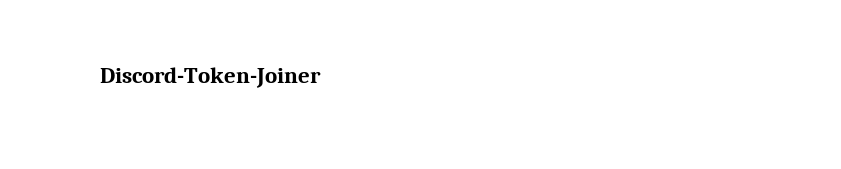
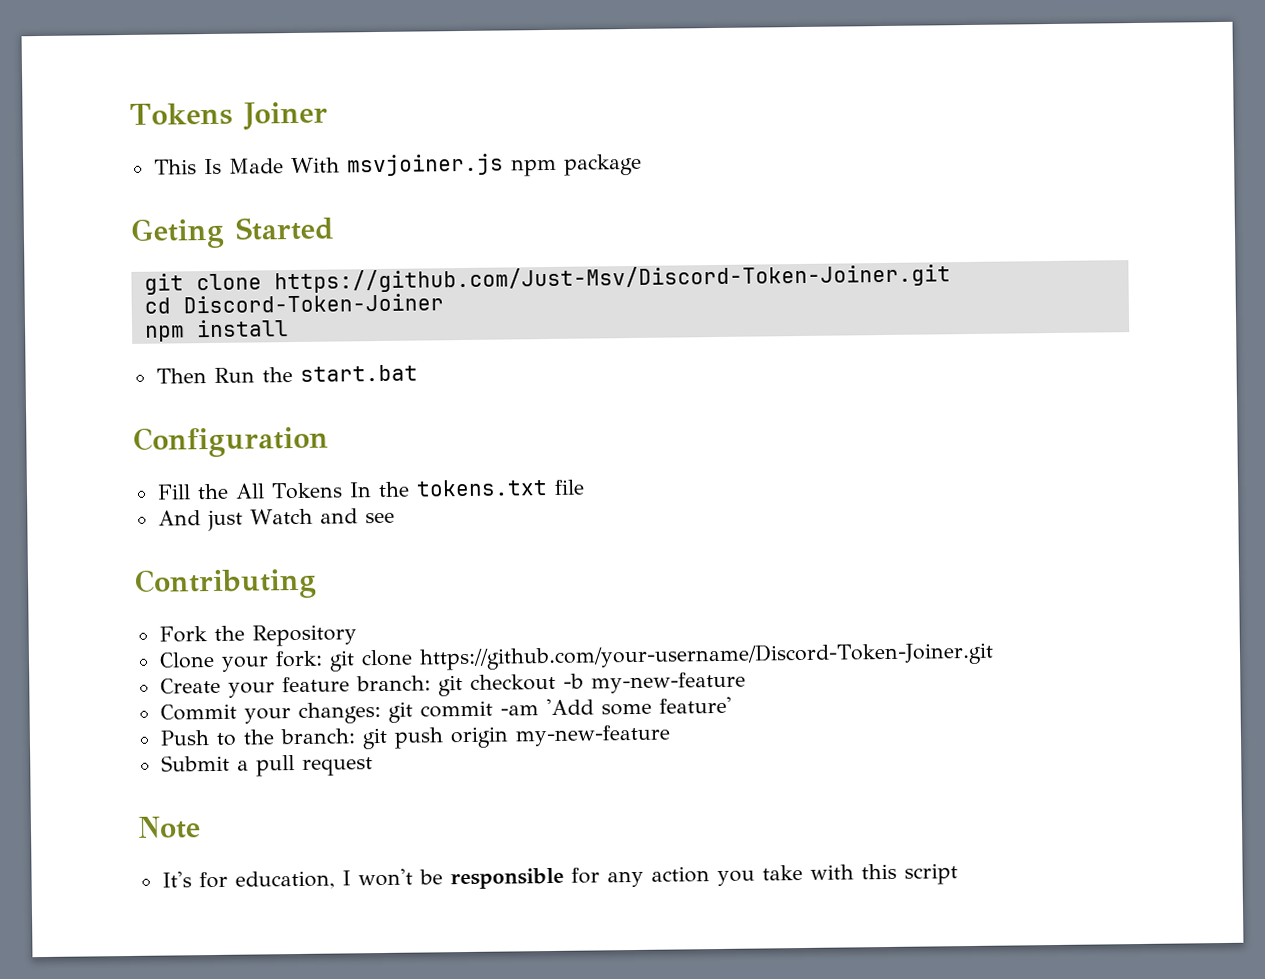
[100,67,321,88] Discord-Token-Joiner -> [129,101,328,131] [153,153,642,177] [130,216,335,249] [143,263,951,295] [143,293,444,314] [144,319,289,342] [155,364,418,384] [133,425,329,458] [156,479,585,500] [157,508,395,532] [134,567,317,600] [158,624,357,647] [158,641,994,672] [159,671,746,698] [159,696,732,724] [159,724,671,750] [160,754,373,777] [137,816,201,839] [161,863,958,890] Tokens Joiner // This Is Made With msvjoiner.js npm package // Geting Started // git clone https://github.com/Just-Msv/Discord-Token-Joiner.git // cd Discord-Token-Joiner // npm install // Then Run the start.bat // Configuration // Fill the All Tokens In the tokens.txt file // And just Watch and see // Contributing // Fork the Repository // Clone your fork: git clone https://github.com/your-username/Discord-Token-Joiner.git // Create your feature branch: git checkout -b my-new-feature // Commit your changes: git commit -am 'Add some feature' // Push to the branch: git push origin my-new-feature // Submit a pull request // Note // It's for education, I won't be responsible for any action you take with this script

